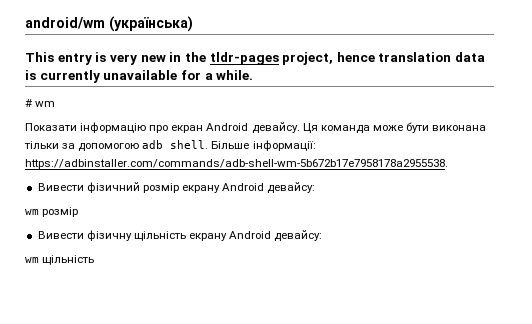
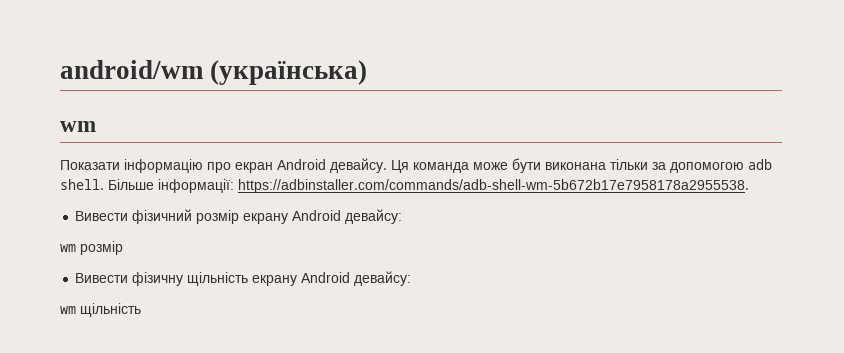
[25,52,486,65] [25,70,254,83] [25,99,32,107] This entry is very new in the tldr-pages project, hence translation data is currently unavailable for a while. // # -> (368, 72) none

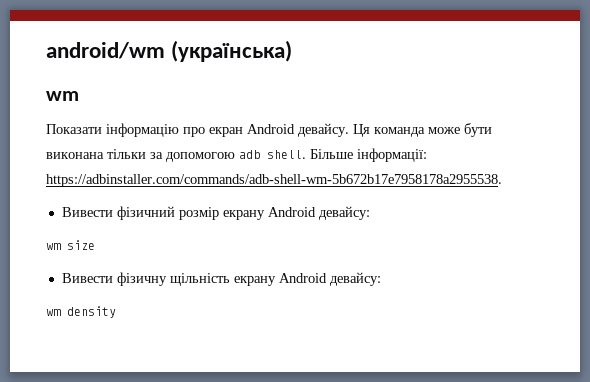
[80,241,123,255] розмір -> [67,240,95,250] size
[80,303,141,317] щільність -> [67,306,116,318] density

